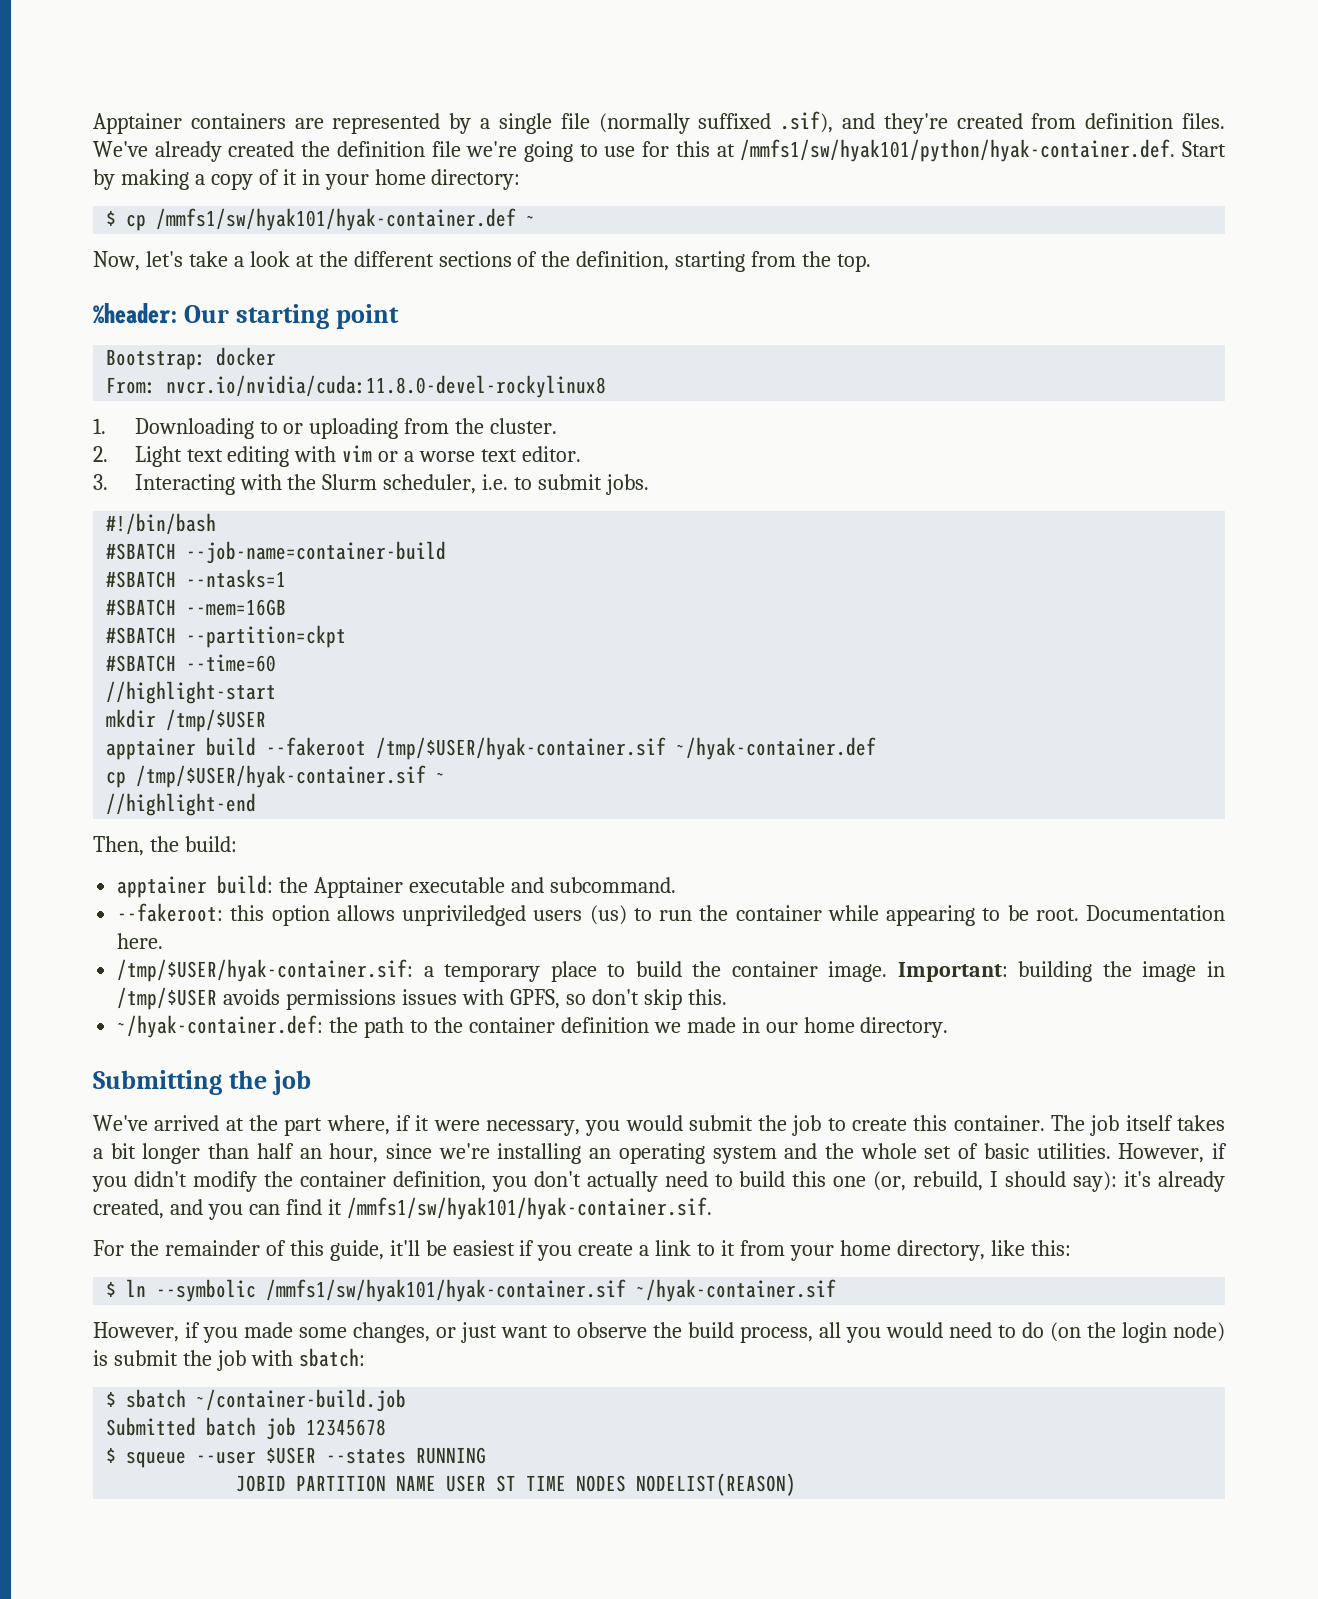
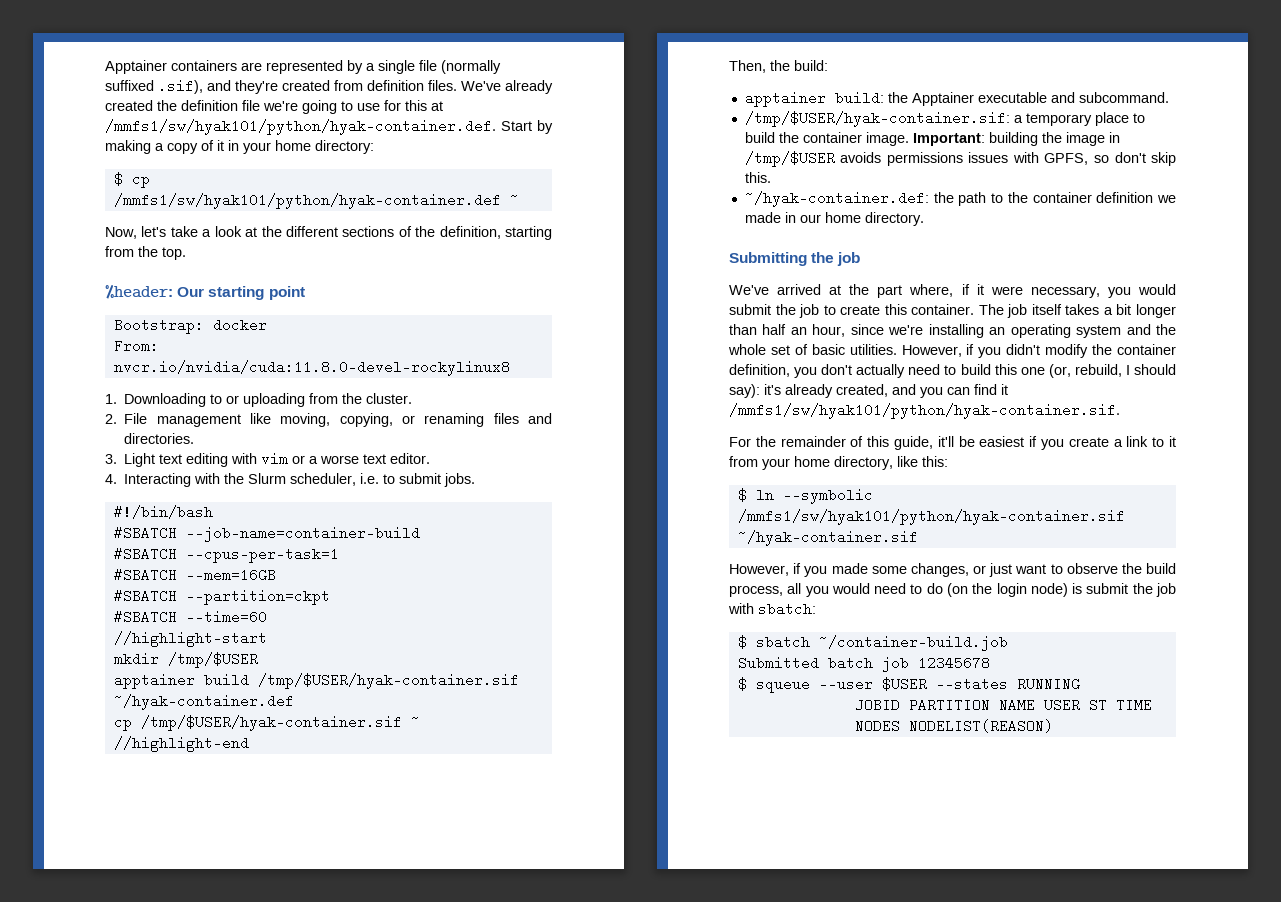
[156,208,517,231] /mmfs1/sw/hyak101/hyak-container.def -> [113,193,501,209] /mmfs1/sw/hyak101/python/hyak-container.def
(108, 454) none -> [124,413,552,427] [124,433,195,444] [105,454,117,464] File management like moving, copying, or renaming files and directories. // 3.
[93,474,108,490] 3. -> [105,474,117,484] 4.
[186,569,287,588] --ntasks=1 -> [185,547,339,563] --cpus-per-task=1
[266,737,367,756] --fakeroot -> (249, 680) none
[117,903,1225,926] [117,933,164,949] // --fakeroot: this option allows unpriviledged users (us) to run the container while appearing to be root. Documentation here. -> (1169, 97) none
[346,1197,712,1220] /mmfs1/sw/hyak101/hyak-container.sif. -> [729,403,1120,419] /mmfs1/sw/hyak101/python/hyak-container.sif.
[266,1279,627,1302] /mmfs1/sw/hyak101/hyak-container.sif -> [737,509,1125,525] /mmfs1/sw/hyak101/python/hyak-container.sif

